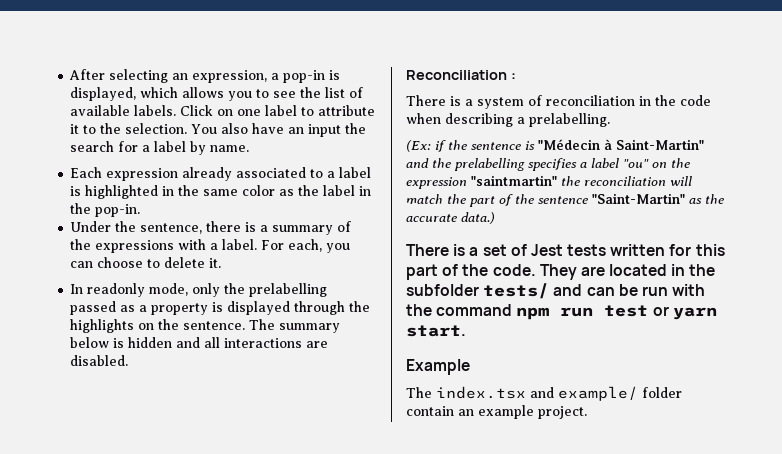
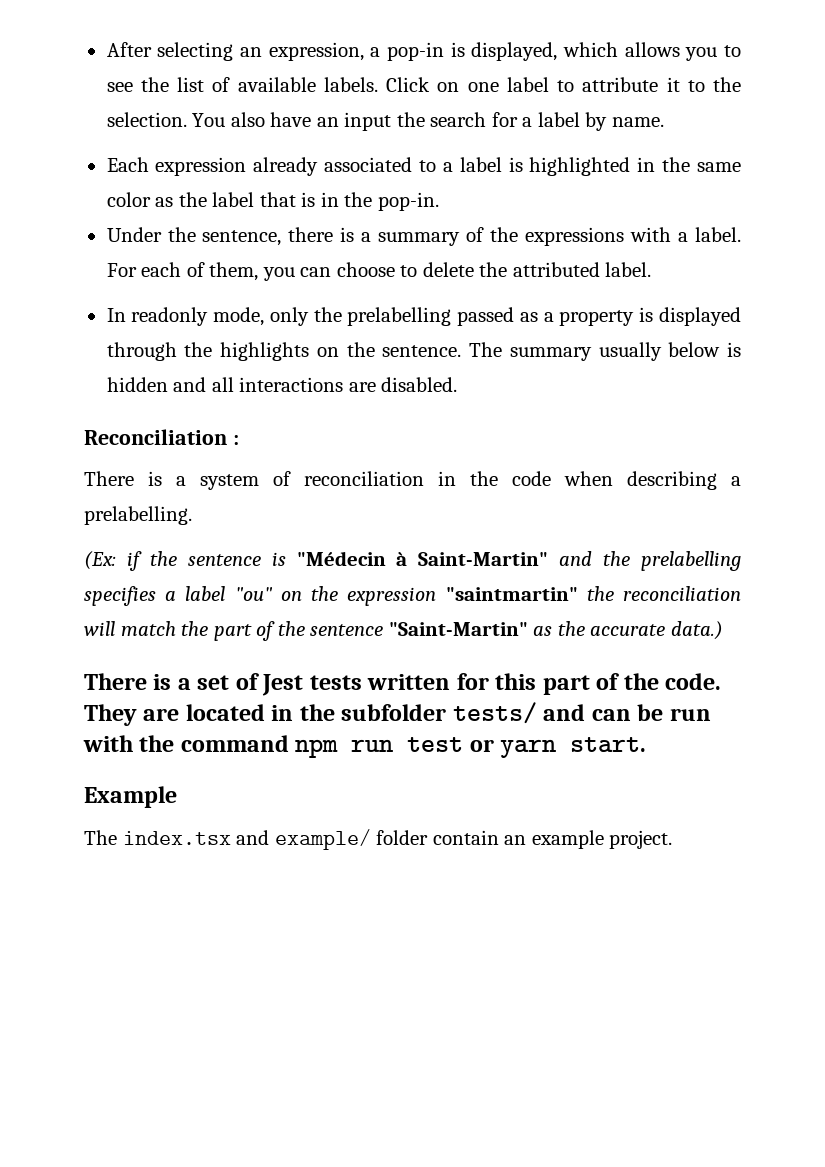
(356, 190) none -> [259,192,316,207] that is
[288,239,323,252] each, -> [141,262,259,281] each of them,
[209,258,222,268] it. -> [479,262,652,277] the attributed label.
(341, 328) none -> [598,342,662,361] usually

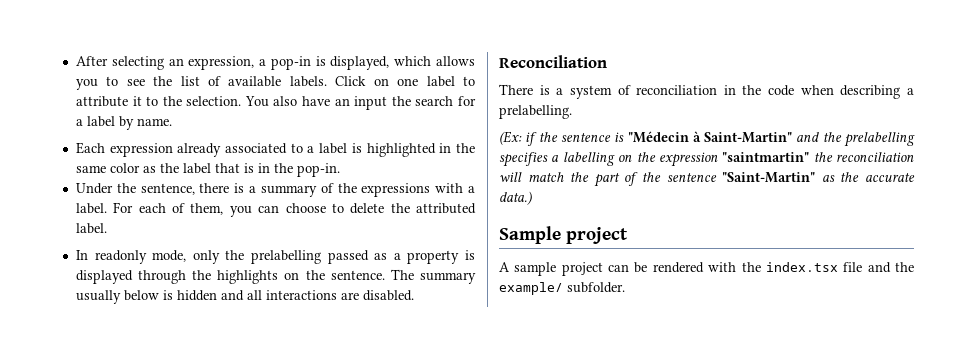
[232,435,239,445] : -> (607, 61) none
[185,586,273,601] label "ou" -> [562,152,615,166] labelling
[84,673,722,696] [84,702,586,726] There is a set of Jest tests written for this part of the code. They are located in the subfolder tests/ and -> [499,226,629,244] [499,262,603,276] Sample project // A sample project
[669,708,711,721] run -> [652,262,704,273] rendered
[180,735,647,758] [84,786,177,808] [84,829,673,850] command npm run test or yarn start. // Example // The index.tsx and example/ folder contain an example project. -> [765,262,914,273] [499,282,625,295] index.tsx file and the example/ subfolder.

